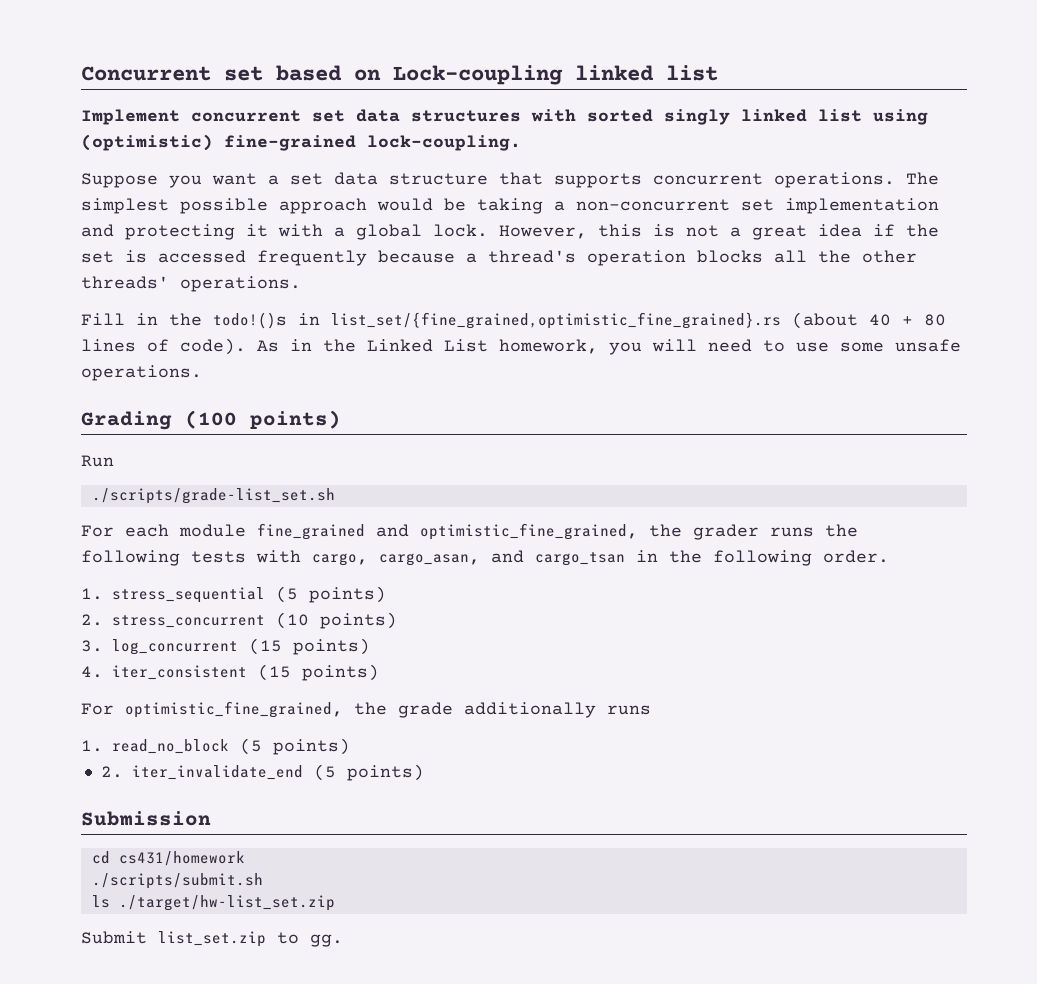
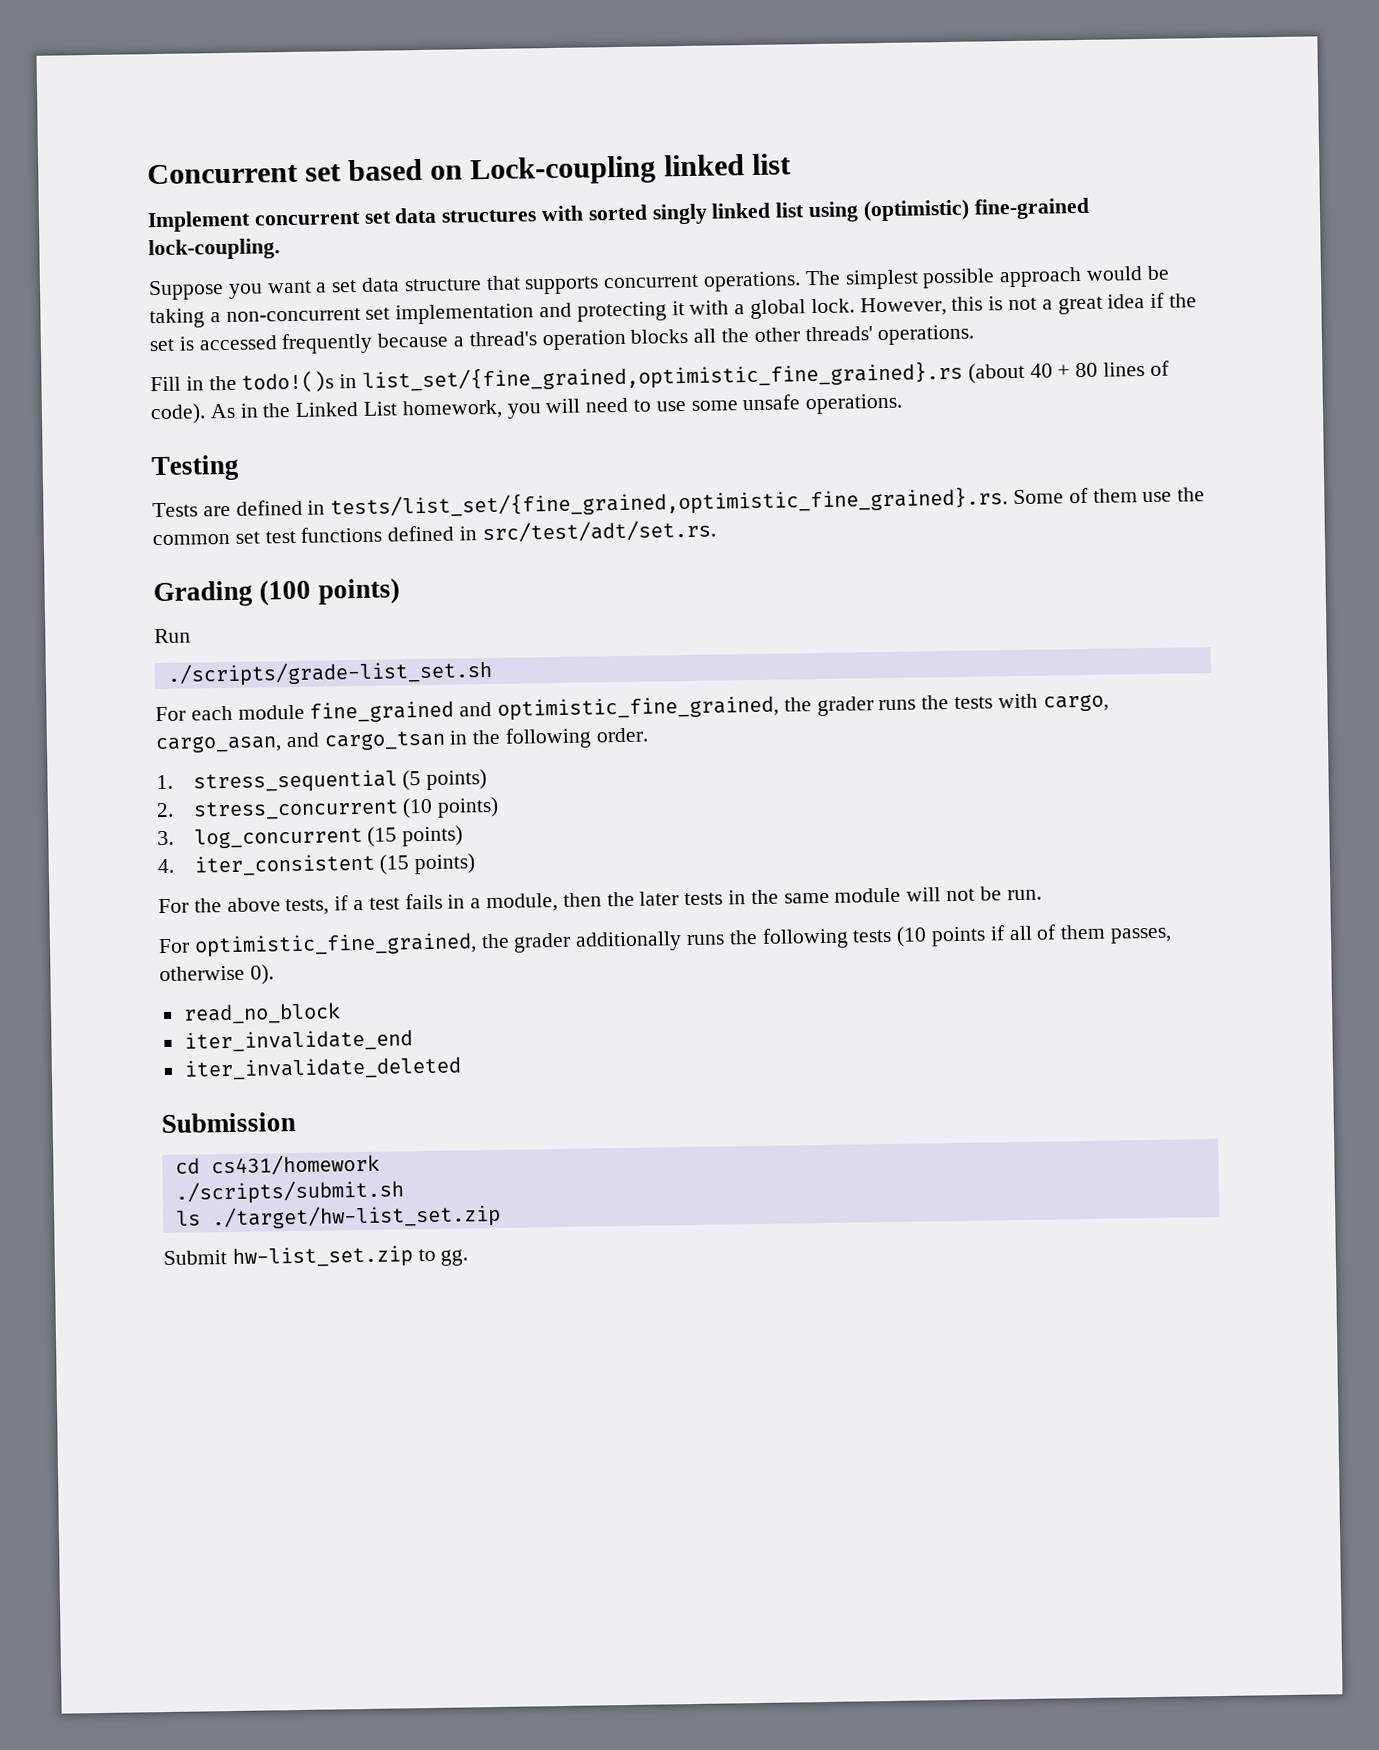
(202, 373) none -> [151,454,239,482] [152,486,1206,520] [152,519,716,546] // Testing // Tests are defined in tests/list_set/{fine_grained,optimistic_fine_grained}.rs. Some of them use the common set test functions defined in src/test/adt/set.rs.
[81,550,180,566] following -> (950, 702) none
(379, 672) none -> [158,886,1042,916] // For the above tests, if a test fails in a module, then the later tests in the same module will not be run.
[398,702,453,718] grade -> [513,932,572,953] grader
[81,738,350,755] [100,766,123,778] // 1. read_no_block (5 points) // 2. -> [728,924,1173,949] [159,964,274,985] [182,1002,341,1025] the following tests (10 points if all of them passes, otherwise 0). // read_no_block //
[313,764,424,781] (5 points) -> [183,1056,462,1081] // iter_invalidate_deleted
[158,931,266,947] list_set.zip -> [231,1245,413,1269] hw-list_set.zip

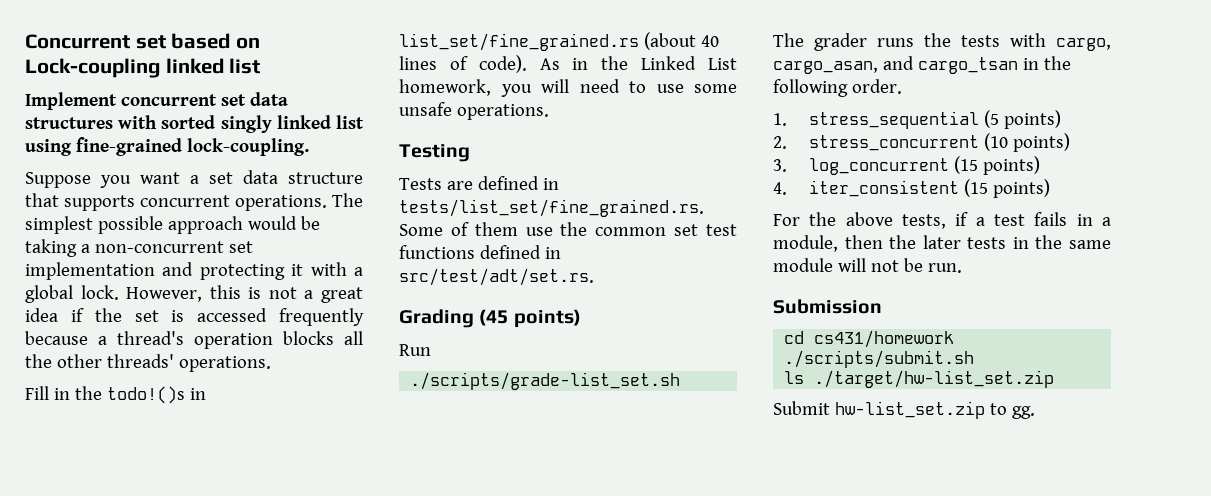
[862,199,970,222] (optimistic) -> (72, 147) none
[362,360,964,393] list_set/{fine_grained,optimistic_fine_grained}.rs -> [399,33,639,51] list_set/fine_grained.rs
[1057,362,1099,378] + 80 -> (719, 41) none
[330,486,1009,520] tests/list_set/{fine_grained,optimistic_fine_grained}.rs. -> [399,199,704,217] tests/list_set/fine_grained.rs.
[259,579,312,606] (100 -> [479,309,509,326] (45
[155,695,812,723] For each module fine_grained and optimistic_fine_grained, the -> [773,33,804,47] The
[158,924,1173,958] [159,964,274,985] [182,1002,341,1025] [183,1029,413,1053] [183,1056,462,1081] // For optimistic_fine_grained, the grader additionally runs the following tests (10 points if all of them passes, otherwise 0). // read_no_block // iter_invalidate_end // iter_invalidate_deleted -> (962, 268) none

